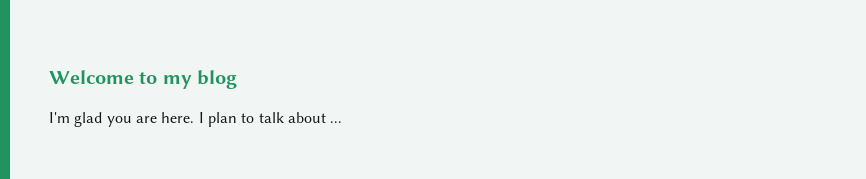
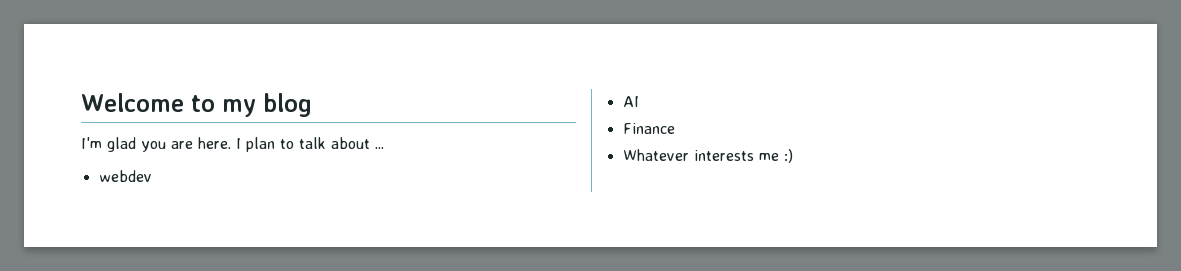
(343, 122) none -> [98,170,152,182] [622,96,639,107] [622,123,675,134] [622,149,793,163] // webdev // AI // Finance // Whatever interests me :)

